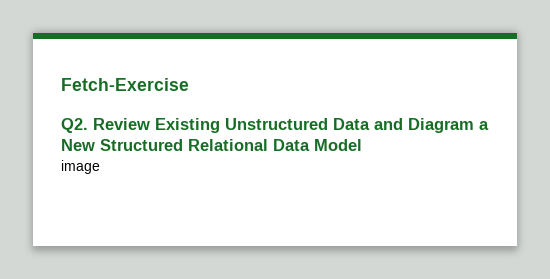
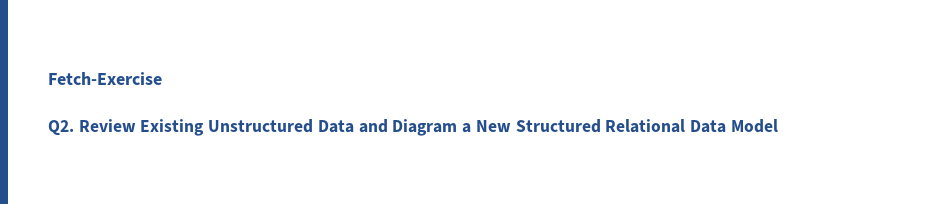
[61,160,100,174] // image -> (778, 126) none

